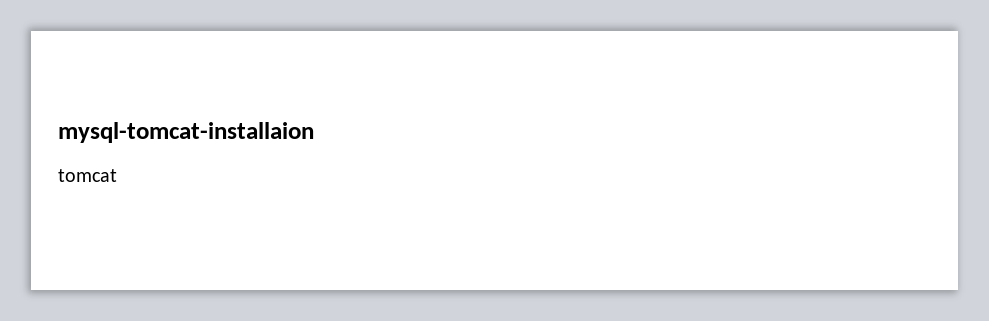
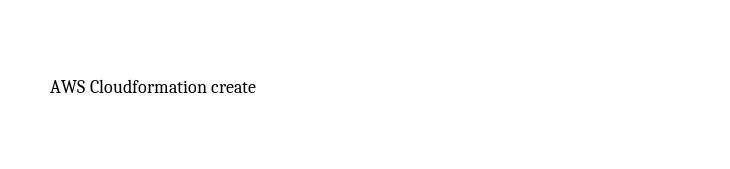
[58,122,314,143] [58,169,117,182] mysql-tomcat-installaion // tomcat -> [50,79,257,93] AWS Cloudformation create

